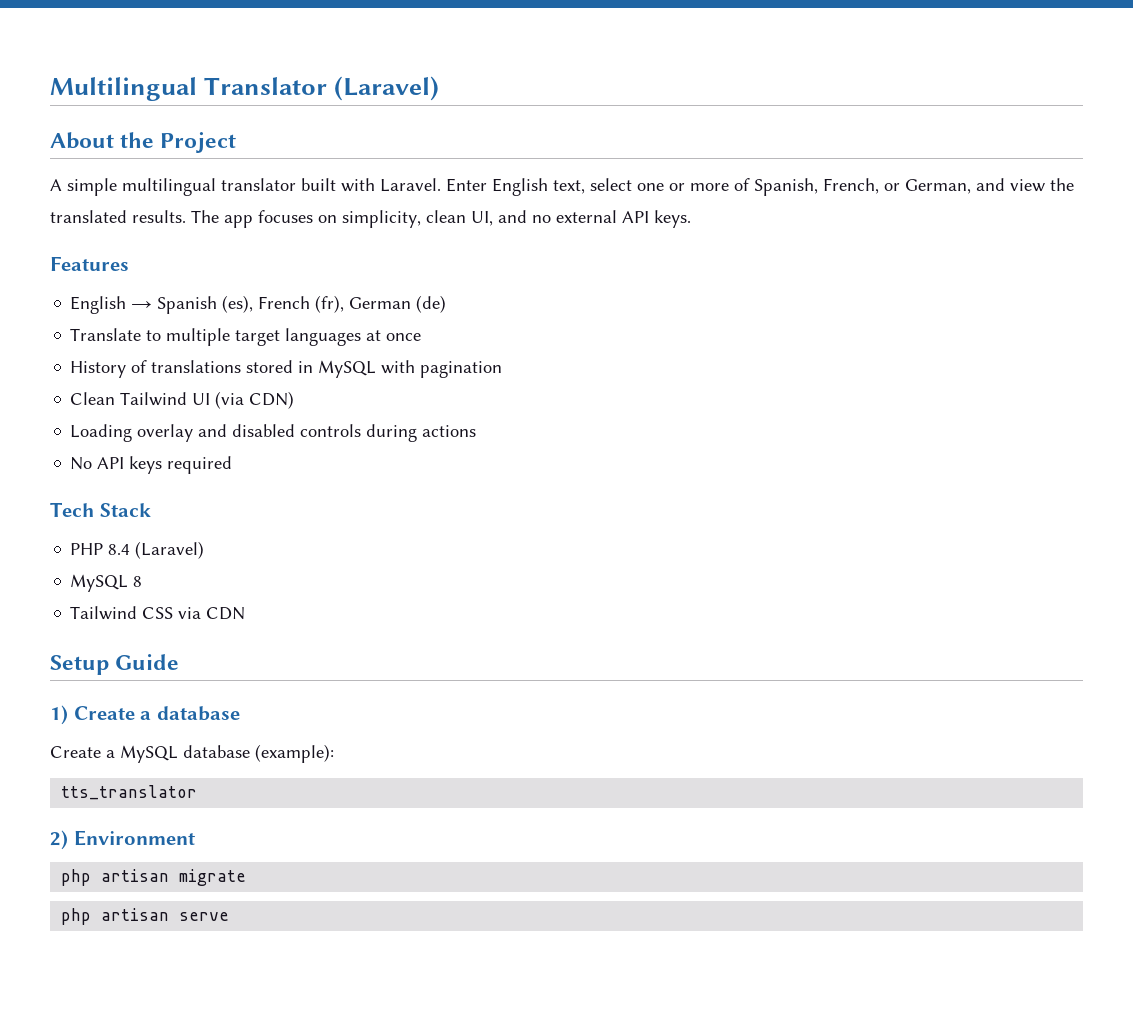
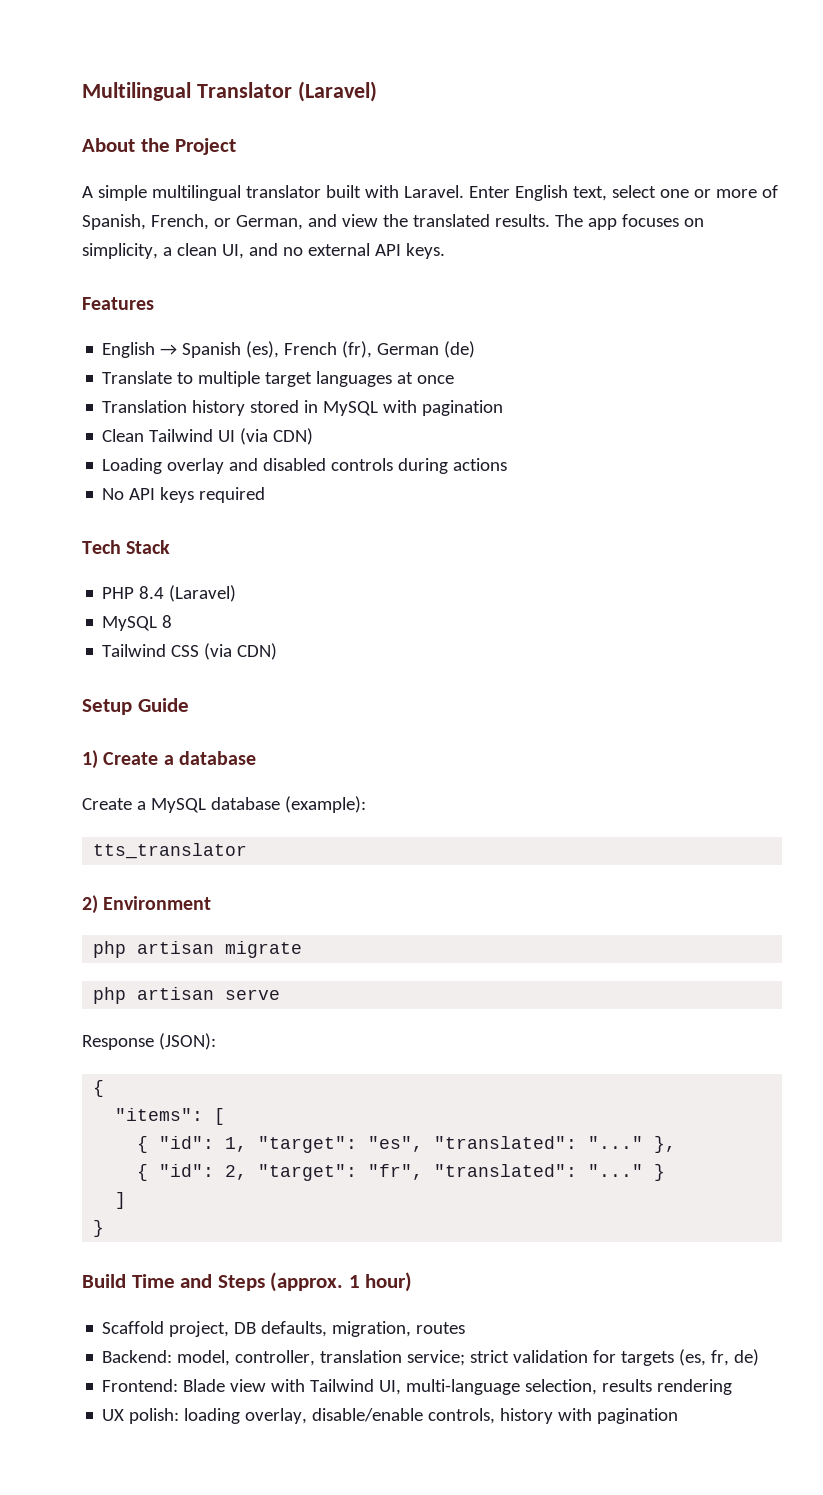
(421, 219) none -> [162,247,172,256] a
[70,360,242,378] History of translations -> [102,400,246,416] Translation history
[178,607,246,620] via CDN -> [204,643,278,660] (via CDN)
(230, 916) none -> [82,1033,216,1050] [93,1080,105,1097] [115,1108,226,1125] [137,1136,677,1153] [137,1164,666,1181] [115,1192,127,1209] [93,1220,105,1237] [82,1272,413,1292] [102,1321,466,1337] [102,1349,760,1366] [102,1379,733,1395] [102,1408,679,1424] // Response (JSON): // { // "items": [ // { "id": 1, "target": "es", "translated": "..." }, // { "id": 2, "target": "fr", "translated": "..." } // ] // } // Build Time and Steps (approx. 1 hour) // Scaffold project, DB defaults, migration, routes // Backend: model, controller, translation service; strict validation for targets (es, fr, de) // Frontend: Blade view with Tailwind UI, multi-language selection, results rendering // UX polish: loading overlay, disable/enable controls, history with pagination

